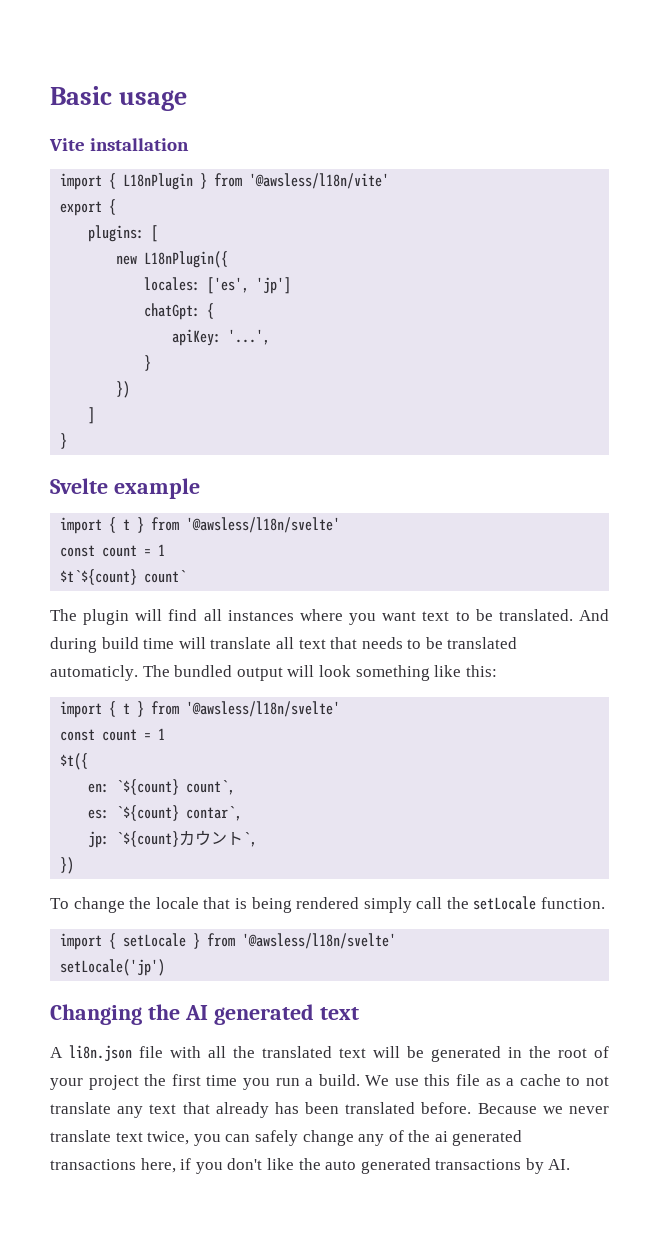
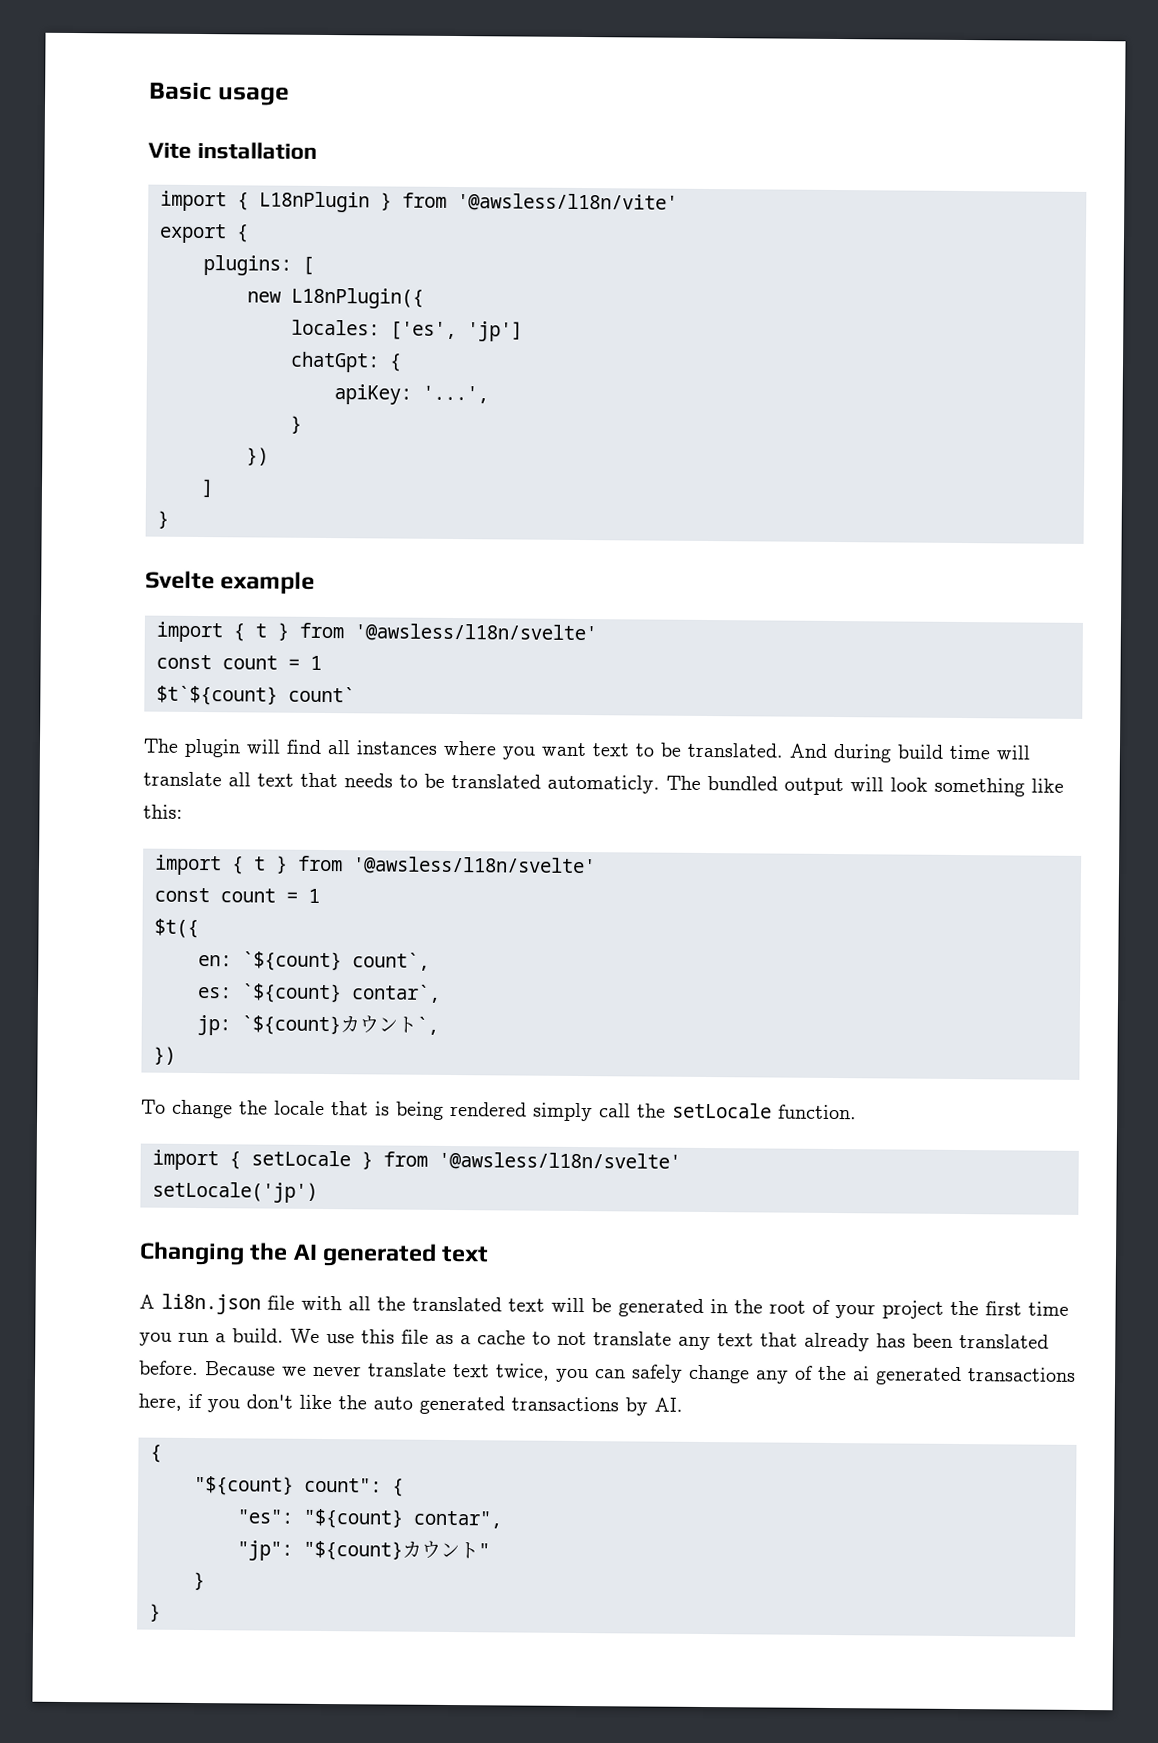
(571, 1164) none -> [150,1444,162,1463] [194,1475,404,1497] [237,1508,502,1529] [237,1540,490,1561] [193,1571,205,1591] [149,1603,161,1622] // { // "${count} count": { // "es": "${count} contar", // "jp": "${count}カウント" // } // }

